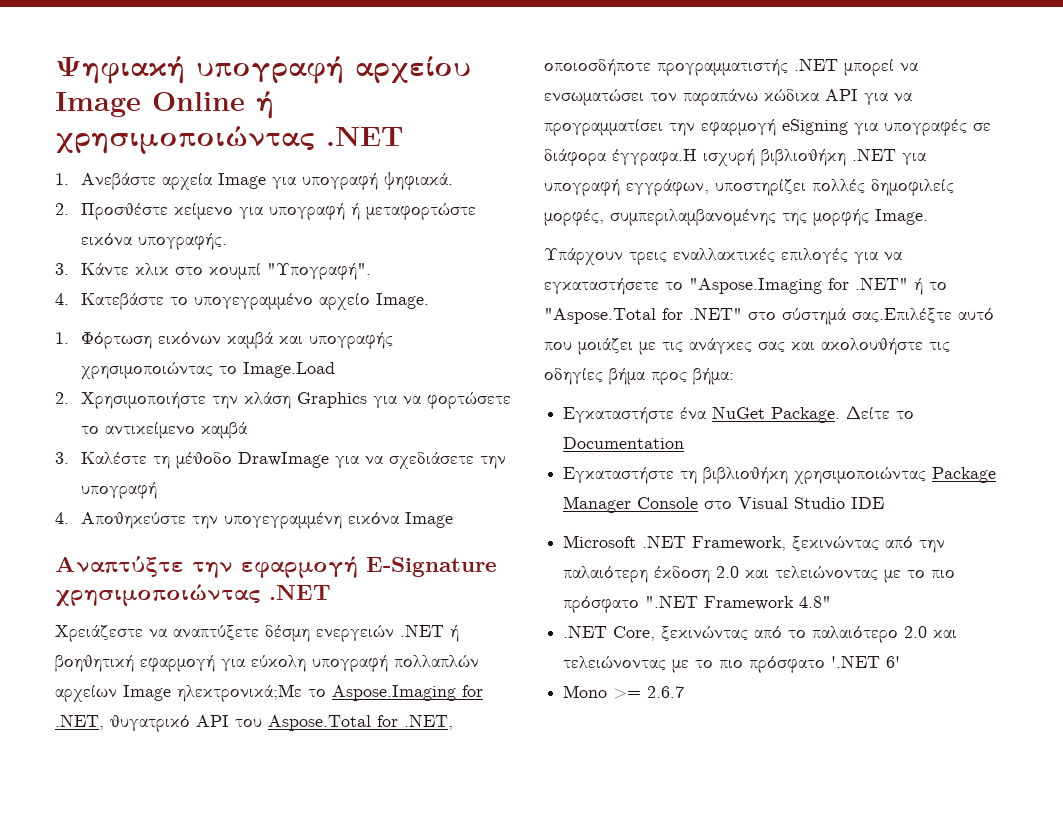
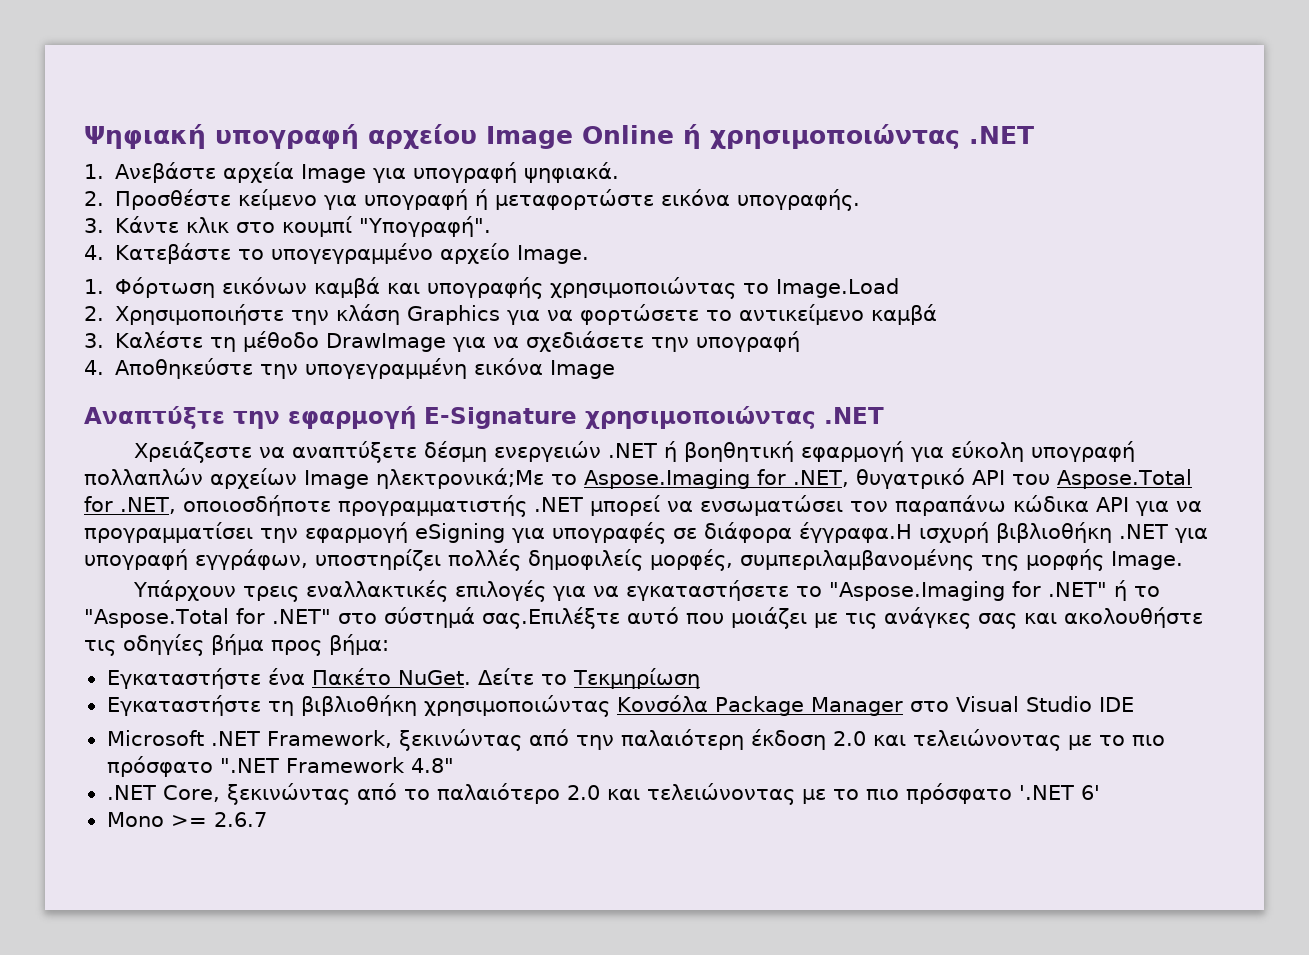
[712,406,841,423] NuGet Package. -> [311,668,471,685] Πακέτο NuGet.
[563,437,685,449] Documentation -> [572,668,700,689] Τεκμηρίωση
(927, 475) none -> [616,695,708,712] Κονσόλα
[637,497,699,509] Console -> (903, 706) none

